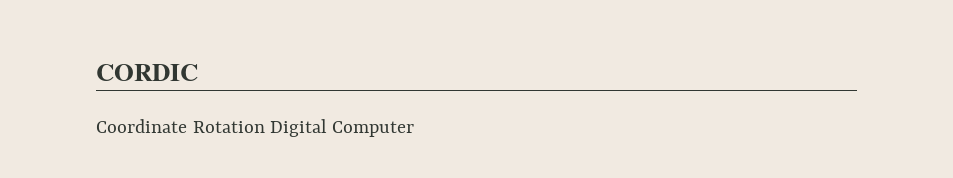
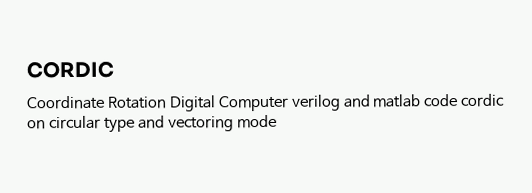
(415, 129) none -> [290,93,506,111] [27,114,277,133] verilog and matlab code cordic on circular type and vectoring mode

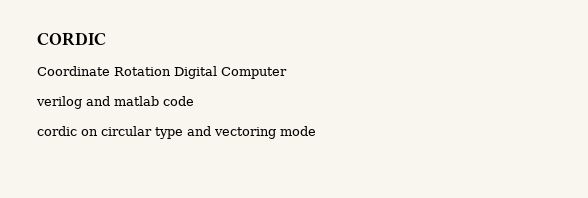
(289, 103) none -> (287, 73) //
(459, 100) none -> (194, 101) //

